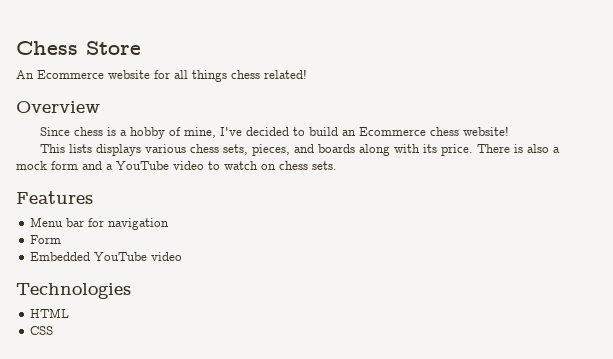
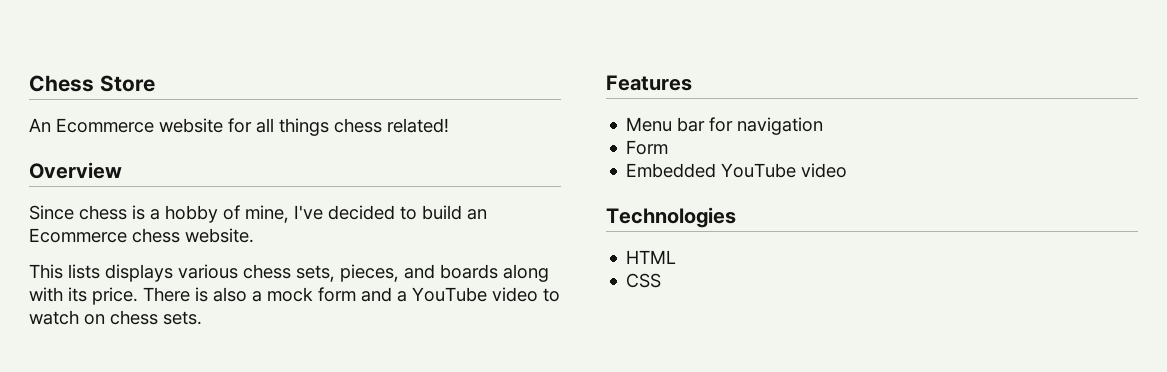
[462,126,509,136] website! -> [185,228,254,243] website.

